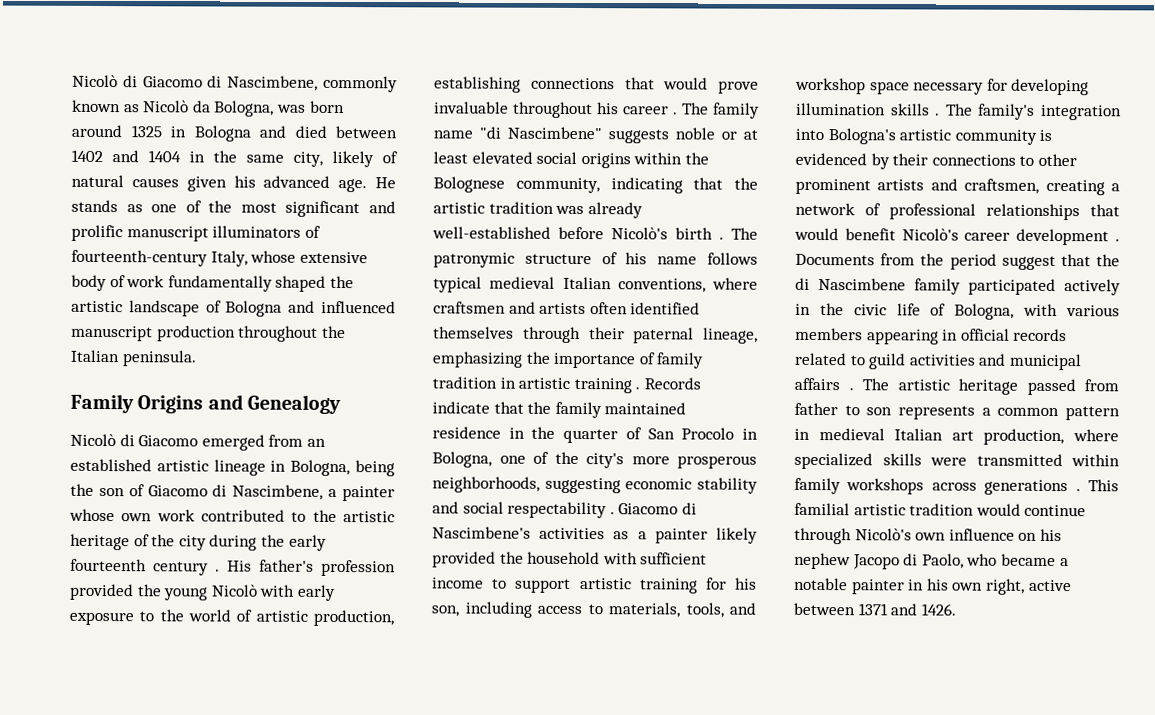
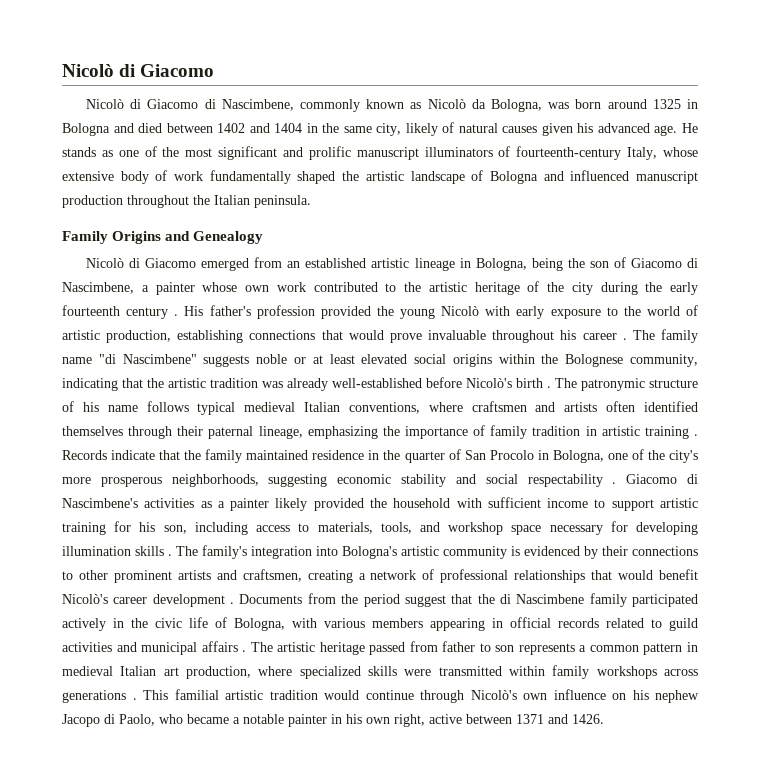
[72,74,203,88] Nicolò di Giacomo -> [62,64,215,77] [86,99,199,109] Nicolò di Giacomo // Nicolò di Giacomo

